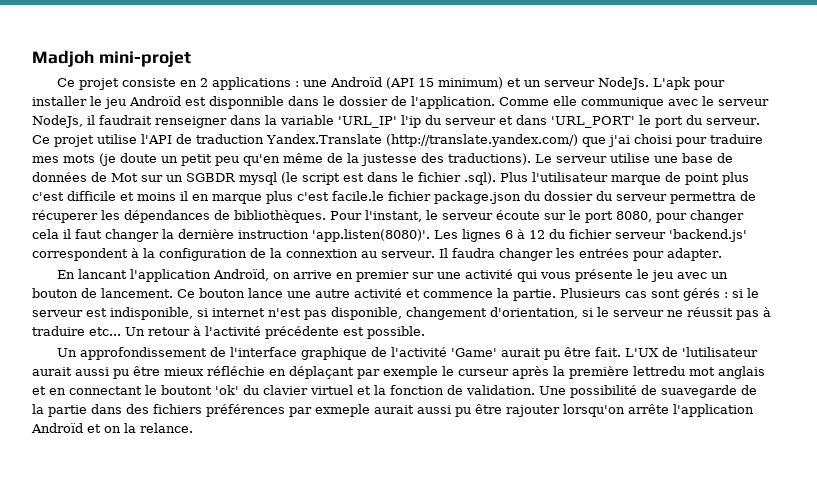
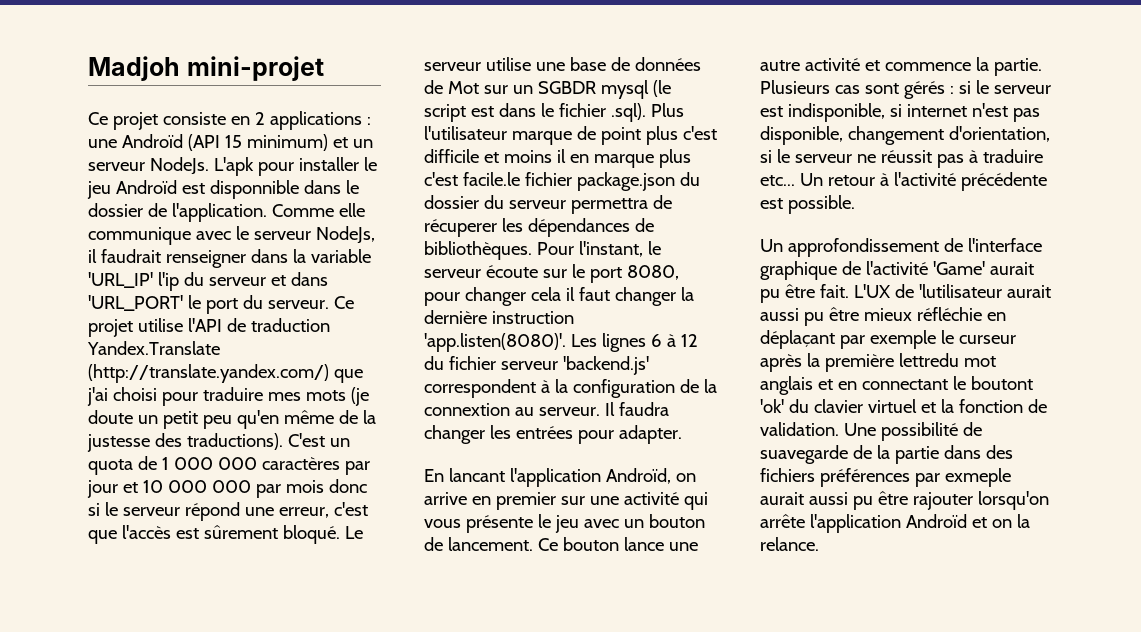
(531, 159) none -> [287,433,350,447] [88,456,370,475] [87,479,367,498] [88,502,368,521] [88,525,340,544] C'est un quota de 1 000 000 caractères par jour et 10 000 000 par mois donc si le serveur répond une erreur, c'est que l'accès est sûrement bloqué.

